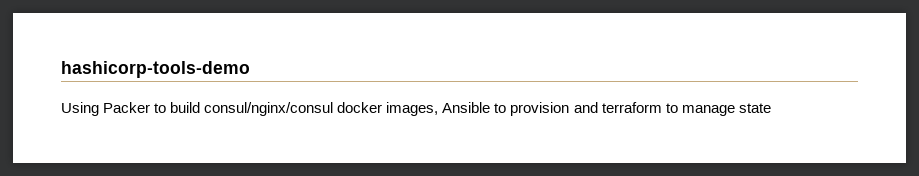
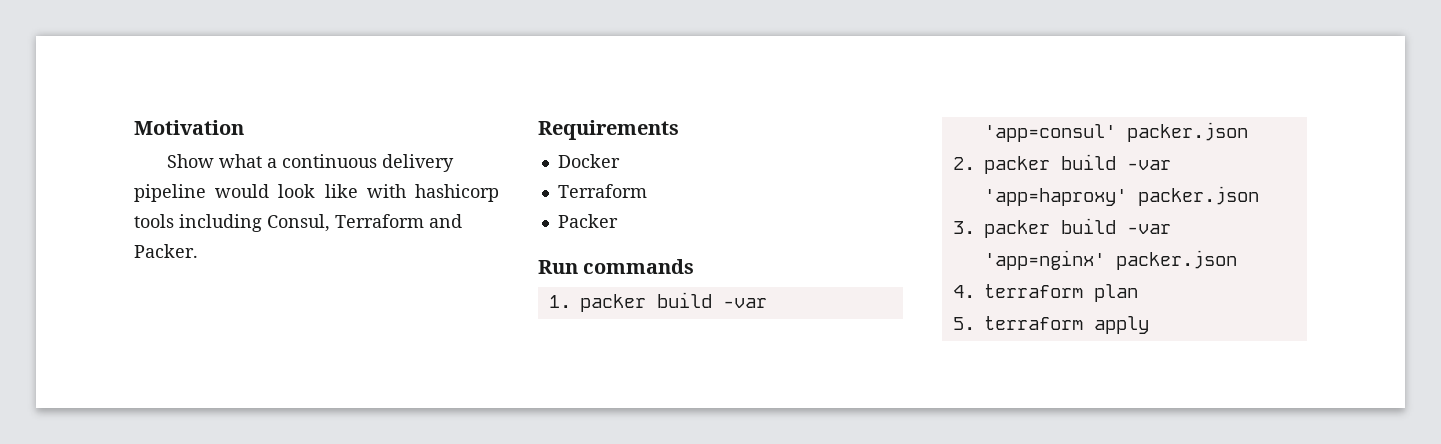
[61,61,250,78] [61,102,771,116] hashicorp-tools-demo // Using Packer to build consul/nginx/consul docker images, Ansible to provision and terraform to manage state -> [134,120,244,135] [166,154,454,172] [134,184,499,202] [134,214,462,232] [134,244,198,258] [538,120,679,140] [557,154,620,168] [557,184,647,198] [557,214,618,228] [538,259,695,274] [548,292,767,312] [983,122,1248,142] [952,154,1171,174] [983,186,1259,206] [952,218,1171,238] [983,250,1237,270] [952,284,1138,302] [952,316,1149,334] Motivation // Show what a continuous delivery pipeline would look like with hashicorp tools including Consul, Terraform and Packer. // Requirements // Docker // Terraform // Packer // Run commands // 1. packer build -var 'app=consul' packer.json // 2. packer build -var 'app=haproxy' packer.json // 3. packer build -var 'app=nginx' packer.json // 4. terraform plan // 5. terraform apply

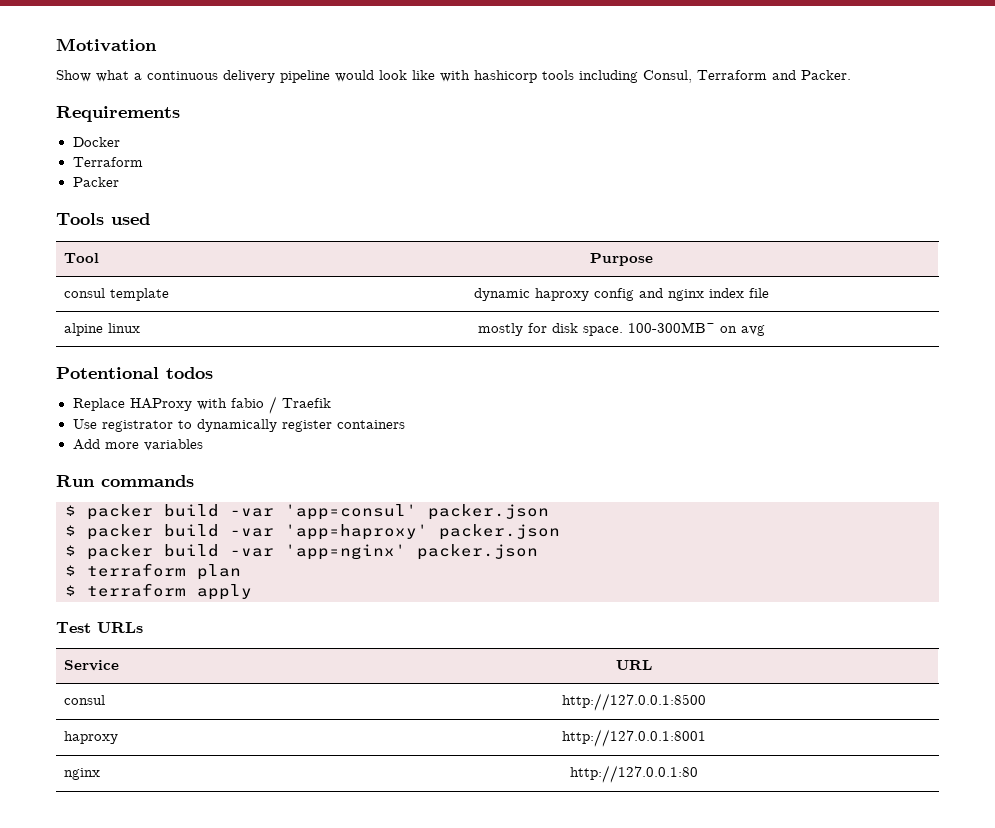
(618, 221) none -> [56,213,150,225] [64,253,100,263] [590,253,654,266] [64,288,170,301] [474,288,770,301] [64,323,141,336] [478,322,766,336] [56,367,213,379] [72,396,331,414] [72,419,405,432] [72,439,203,451] // Tools used // Tool | Purpose // consul template | dynamic haproxy config and nginx index file // alpine linux | mostly for disk space. 100-300MB~ on avg // Potentional todos // Replace HAProxy with fabio / Traefik // Use registrator to dynamically register containers // Add more variables
[548,295,571,308] 1. -> [65,505,76,516] $
[952,157,975,170] 2. -> [65,525,76,536] $
[952,221,975,234] 3. -> [65,545,76,556] $
[952,285,975,298] 4. -> [65,565,76,576] $
[952,317,975,330] 5. -> [65,585,76,596] $
(1149, 325) none -> [56,622,143,633] [64,660,120,671] [616,660,653,670] [64,695,106,705] [562,693,706,711] [64,731,119,744] [562,729,706,747] [64,768,101,780] [570,765,698,783] // Test URLs // Service | URL // consul | http://127.0.0.1:8500 // haproxy | http://127.0.0.1:8001 // nginx | http://127.0.0.1:80

